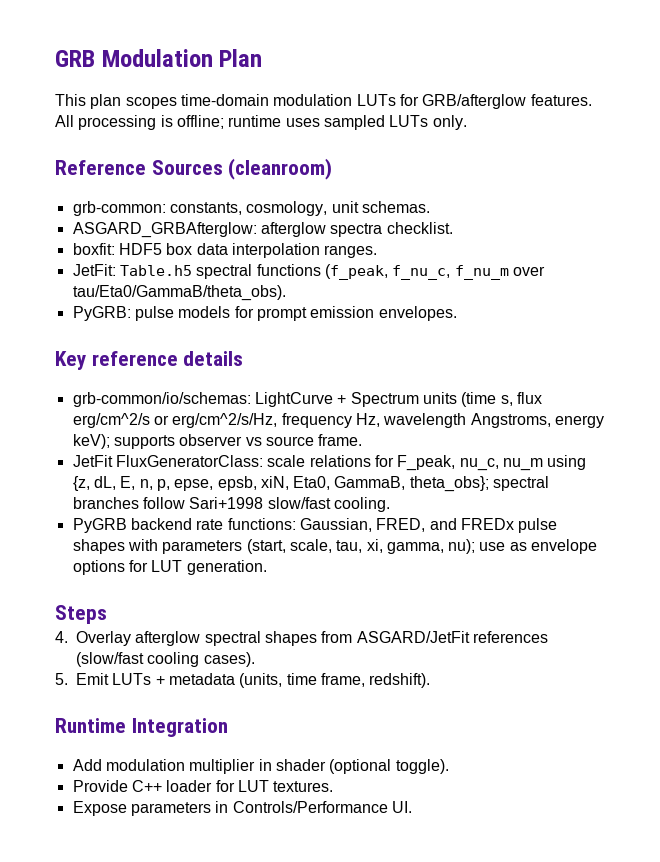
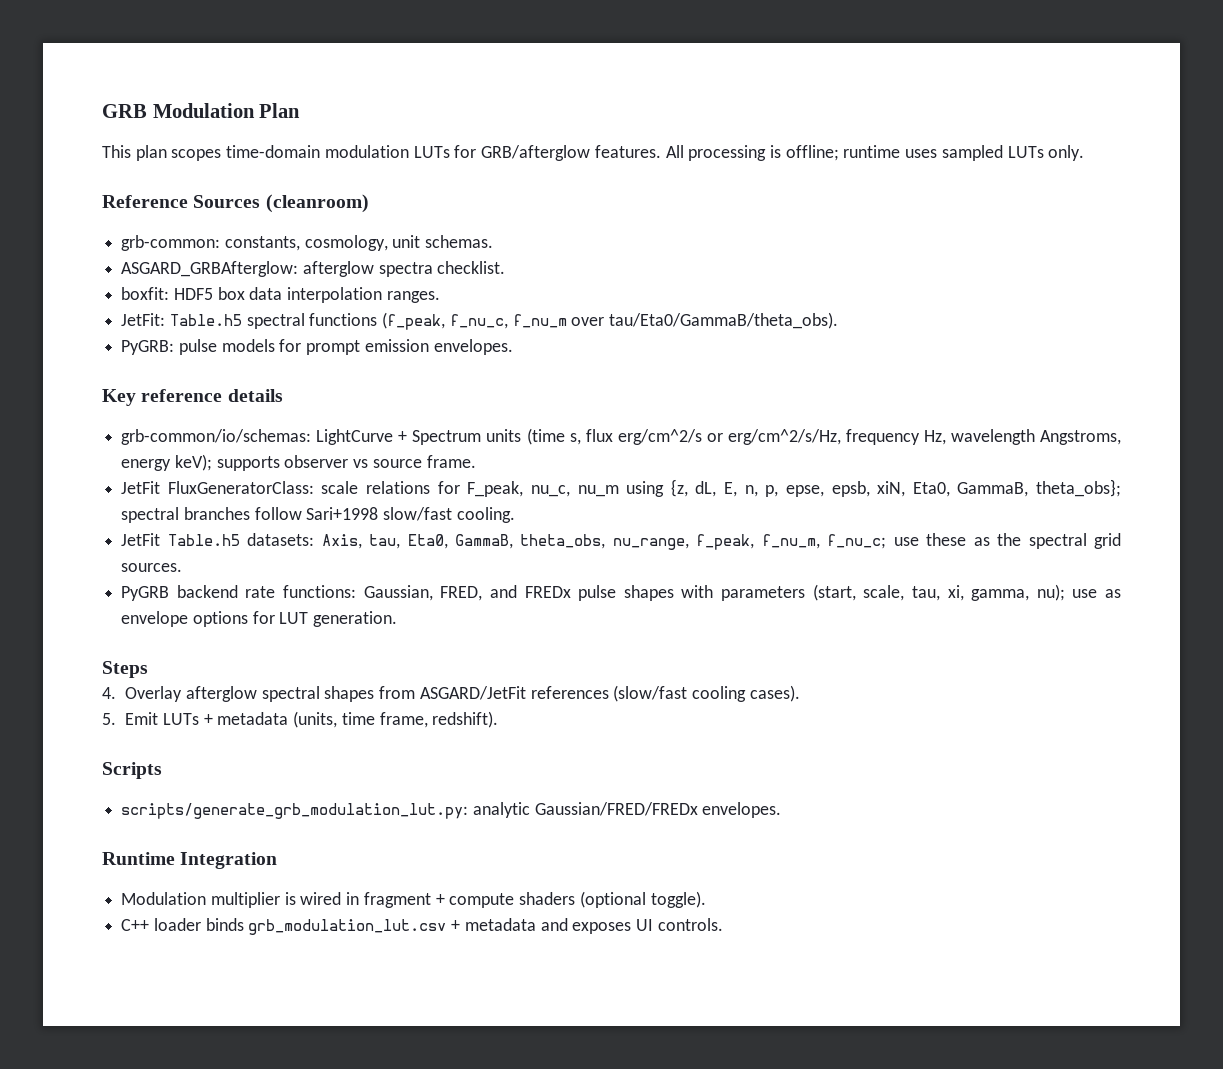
(390, 504) none -> [121,533,1122,550] [121,563,183,572] // JetFit Table.h5 datasets: Axis, tau, Eta0, GammaB, theta_obs, nu_range, f_peak, f_nu_m, f_nu_c; use these as the spectral grid sources.
[55,718,228,737] [72,759,326,774] Runtime Integration // Add modulation multiplier in shader -> [102,762,162,779] [121,802,782,819] [102,852,278,869] [121,892,576,908] Scripts // scripts/generate_grb_modulation_lut.py: analytic Gaussian/FRED/FREDx envelopes. // Runtime Integration // Modulation multiplier is wired in fragment + compute shaders
[72,780,128,792] Provide -> (706, 899) none
[215,780,334,792] [72,801,412,816] for LUT textures. // Expose parameters in Controls/Performance UI. -> [205,918,723,935] binds grb_modulation_lut.csv + metadata and exposes UI controls.

